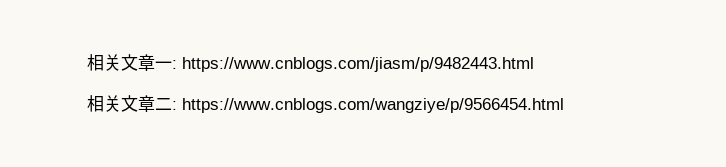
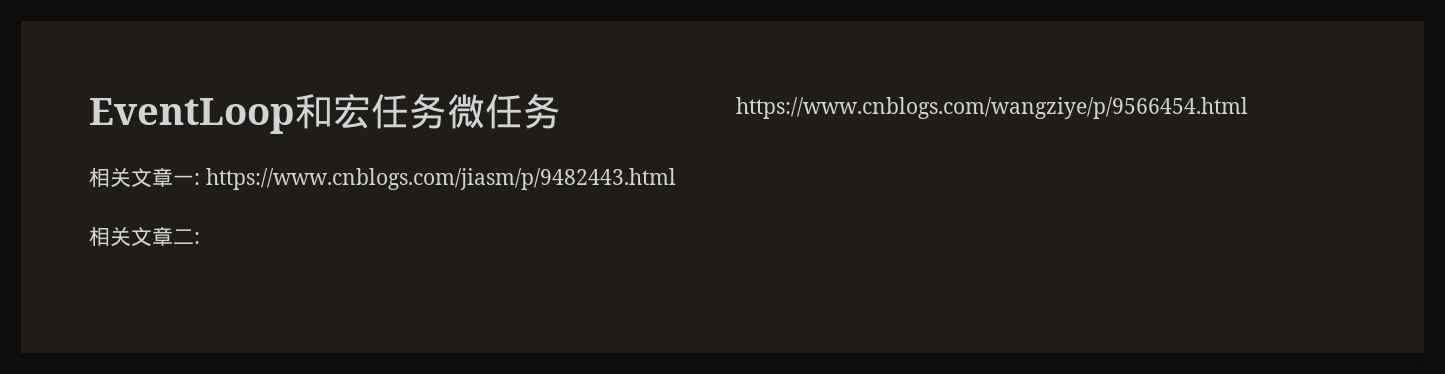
(87, 62) none -> [89,93,561,134] EventLoop和宏任务微任务 //

